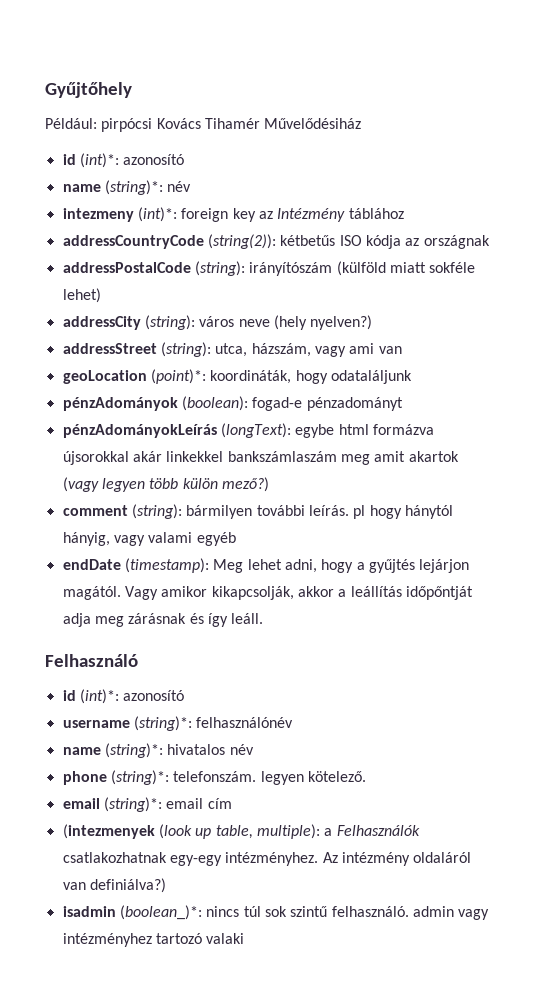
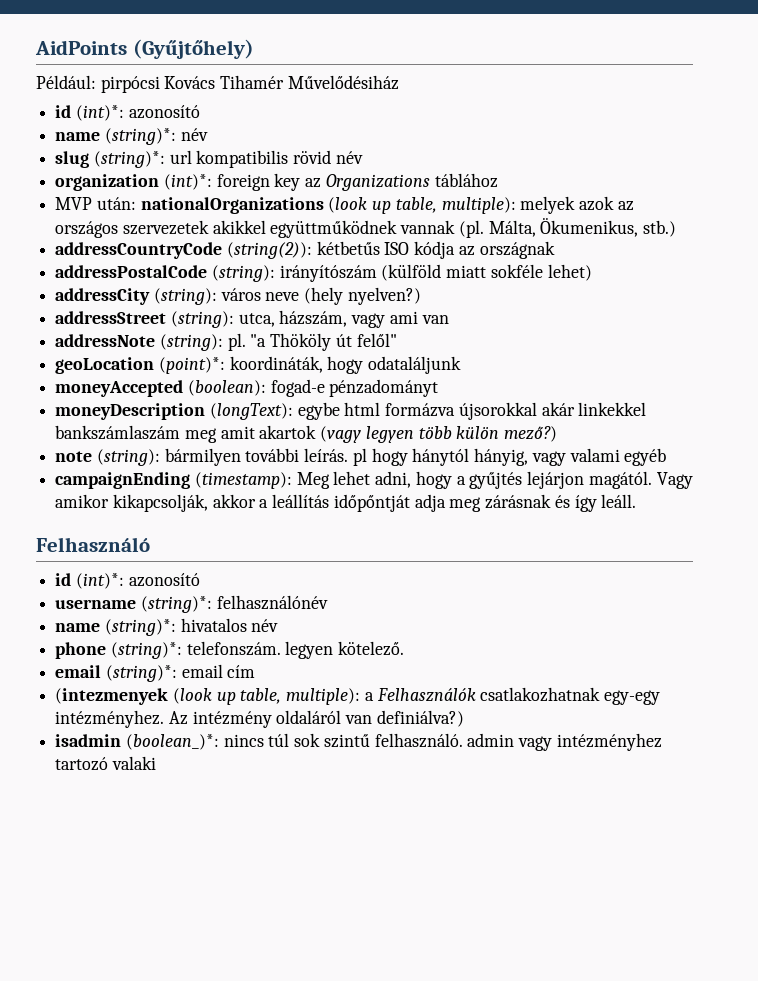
[45,82,132,98] Gyűjtőhely -> [35,39,254,59] AidPoints (Gyűjtőhely)
[62,208,134,222] intezmeny -> [55,150,363,168] [55,174,160,191] slug (string)*: url kompatibilis rövid név // organization
[277,208,346,222] Intézmény -> [325,174,430,191] Organizations
(404, 213) none -> [55,196,634,214] [55,218,677,238] // MVP után: nationalOrganizations (look up table, multiple): melyek azok az országos szervezetek akikkel együttműködnek vannak (pl. Málta, Ökumenikus, stb.)
(402, 350) none -> [55,333,397,351] // addressNote (string): pl. "a Thököly út felől"
[62,397,178,411] pénzAdományok -> [55,380,184,397] moneyAccepted
[62,424,217,438] pénzAdományokLeírás -> [55,403,206,420] moneyDescription
[62,505,128,516] comment -> [55,451,93,462] note
[62,559,121,570] endDate -> [55,472,191,489] campaignEnding

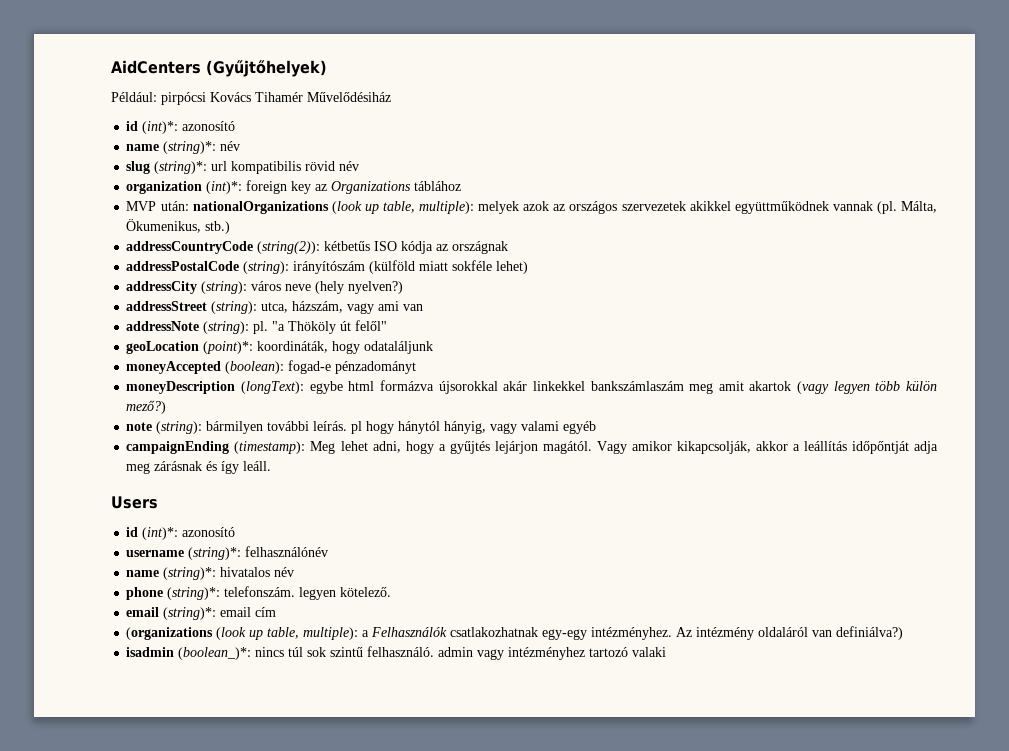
[35,39,254,59] AidPoints (Gyűjtőhely) -> [111,60,327,77] AidCenters (Gyűjtőhelyek)
[36,537,150,552] Felhasználó -> [111,496,158,509] Users
[55,688,169,705] (intezmenyek -> [126,627,214,640] (organizations

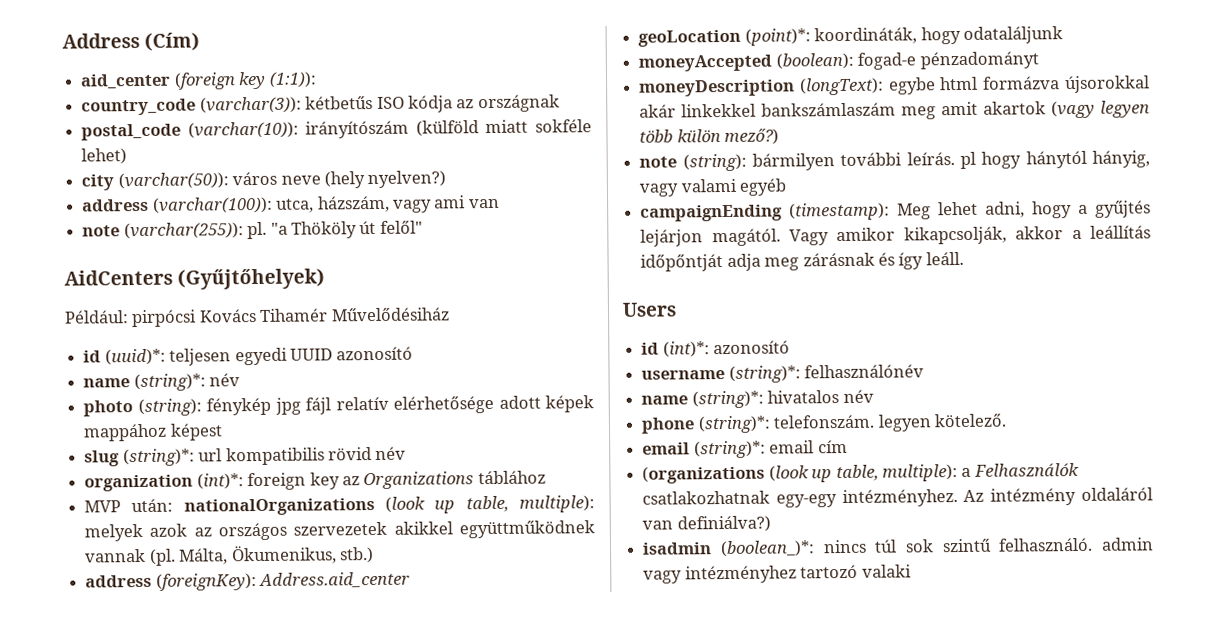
(111, 67) none -> [62,32,201,51] [80,71,317,90] [81,94,560,116] [81,119,592,141] [81,148,128,165] [81,170,447,191] [82,195,500,214] [82,220,423,240] Address (Cím) // aid_center (foreign key (1:1)): // country_code (varchar(3)): kétbetűs ISO kódja az országnak // postal_code (varchar(10)): irányítószám (külföld miatt sokféle lehet) // city (varchar(50)): város neve (hely nyelven?) // address (varchar(100)): utca, házszám, vagy ami van // note (varchar(255)): pl. "a Thököly út felől" //
[142,121,179,134] (int)*: -> [104,347,333,366] (uuid)*: teljesen egyedi UUID
(241, 146) none -> [83,395,594,417] [83,423,223,442] // photo (string): fénykép jpg fájl relatív elérhetősége adott képek mappához képest
[126,241,509,254] [126,260,529,274] [126,281,404,294] [126,301,424,314] [126,320,388,334] addressCountryCode (string(2)): kétbetűs ISO kódja az országnak // addressPostalCode (string): irányítószám (külföld miatt sokféle lehet) // addressCity (string): város neve (hely nyelven?) // addressStreet (string): utca, házszám, vagy ami van // addressNote (string): pl. "a Thököly út felől" -> [85,571,411,591] address (foreignKey): Address.aid_center

